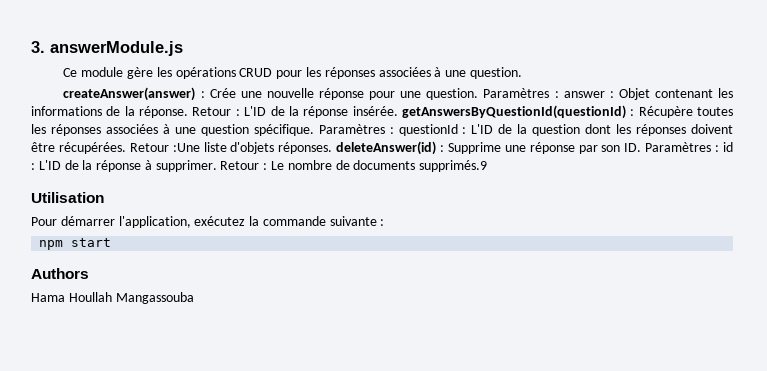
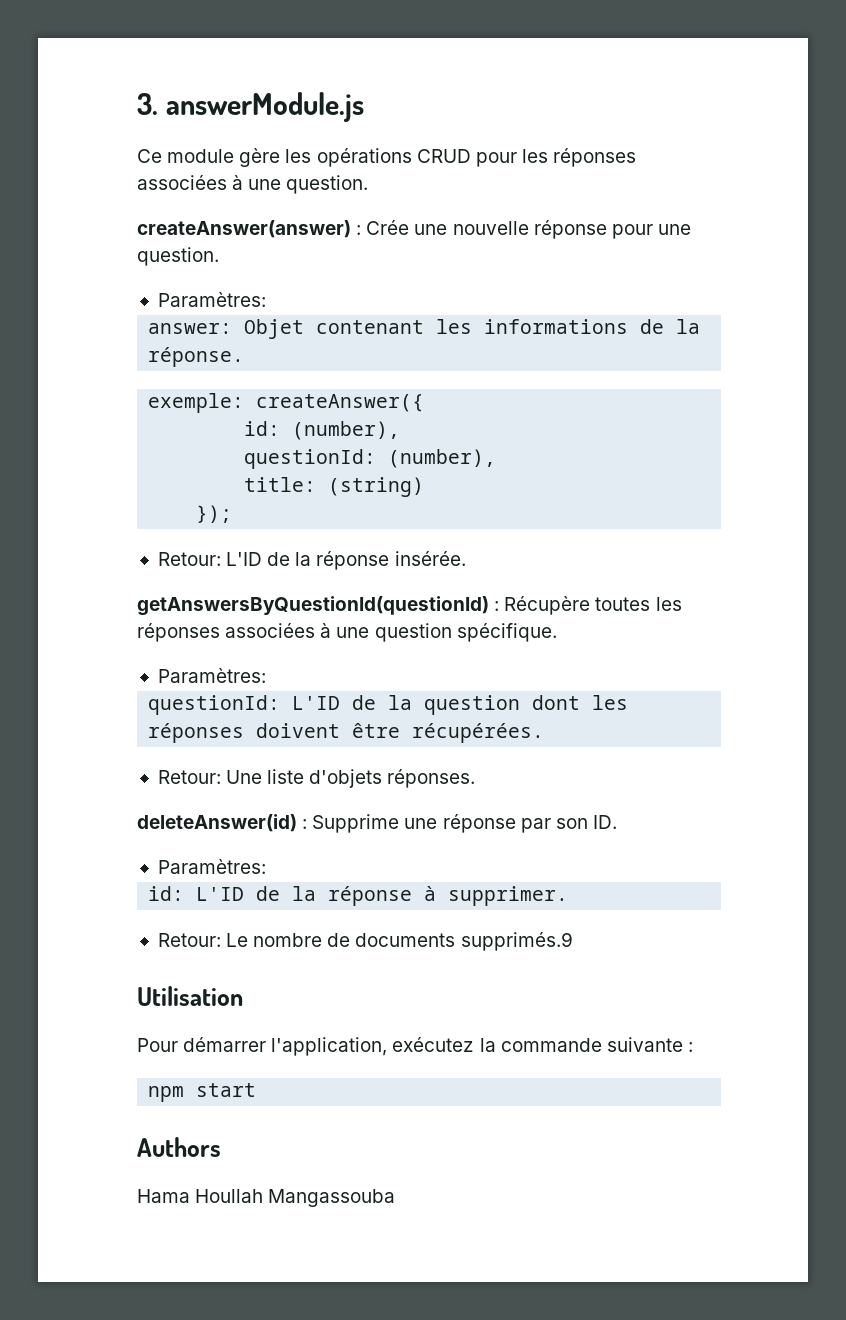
[483,88,614,98] Paramètres : answer : -> [157,292,266,307] [148,323,233,334] // Paramètres: // answer:
[192,107,240,116] Retour : -> [148,393,425,413] [244,421,401,440] [244,449,497,469] [244,477,425,497] [196,505,233,523] [157,552,221,566] // exemple: createAnswer({ // id: (number), // questionId: (number), // title: (string) // }); // Retour:
(398, 111) none -> (466, 558) //
[318,124,467,136] Paramètres : questionId : -> [157,668,266,683] [148,695,281,715] // Paramètres: // questionId:
[129,143,200,152] Retour :Une -> [157,770,263,784] // Retour: Une
(333, 148) none -> (476, 778) //
[645,142,733,152] [31,163,35,170] Paramètres : id : -> [157,859,266,874] [148,886,185,901] // Paramètres: // id:
[220,161,268,170] Retour : -> [157,933,221,947] // Retour:

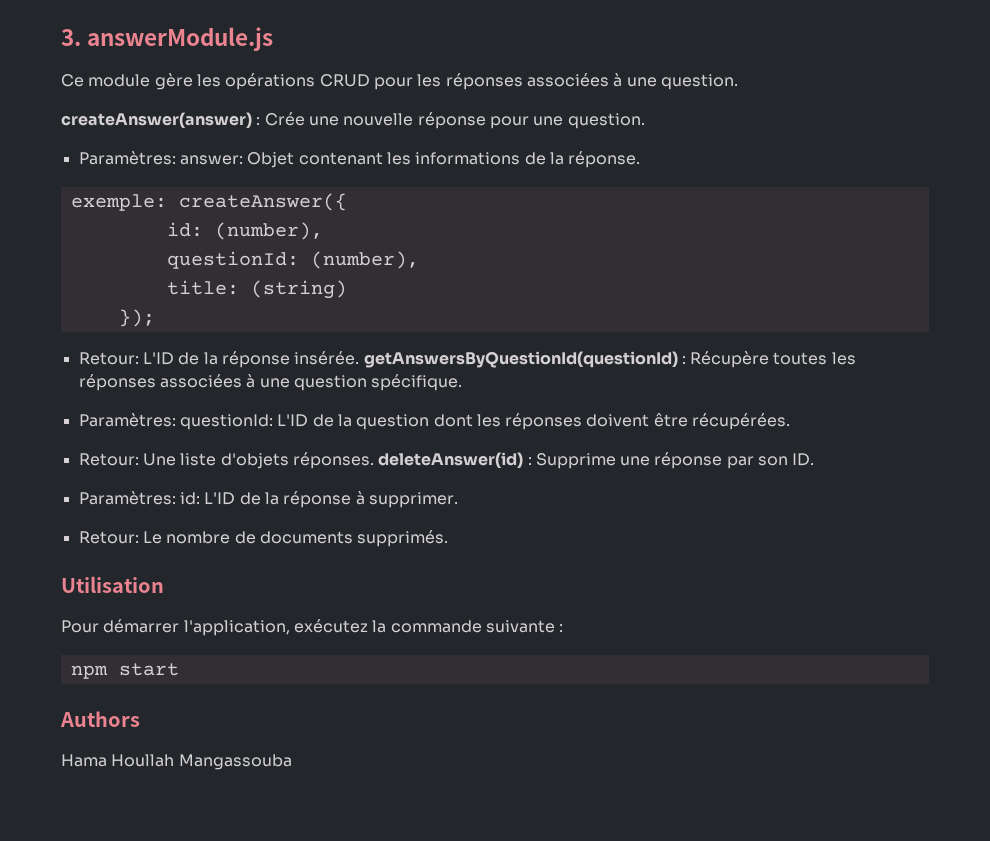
(266, 299) // -> (176, 158) none
(466, 558) // -> (360, 358) none
(266, 675) // -> (176, 420) none
(476, 778) // -> (374, 460) none
(266, 866) // -> (176, 498) none
[460,932,573,951] supprimés.9 -> [357,530,449,547] supprimés.

